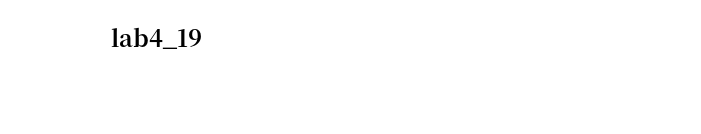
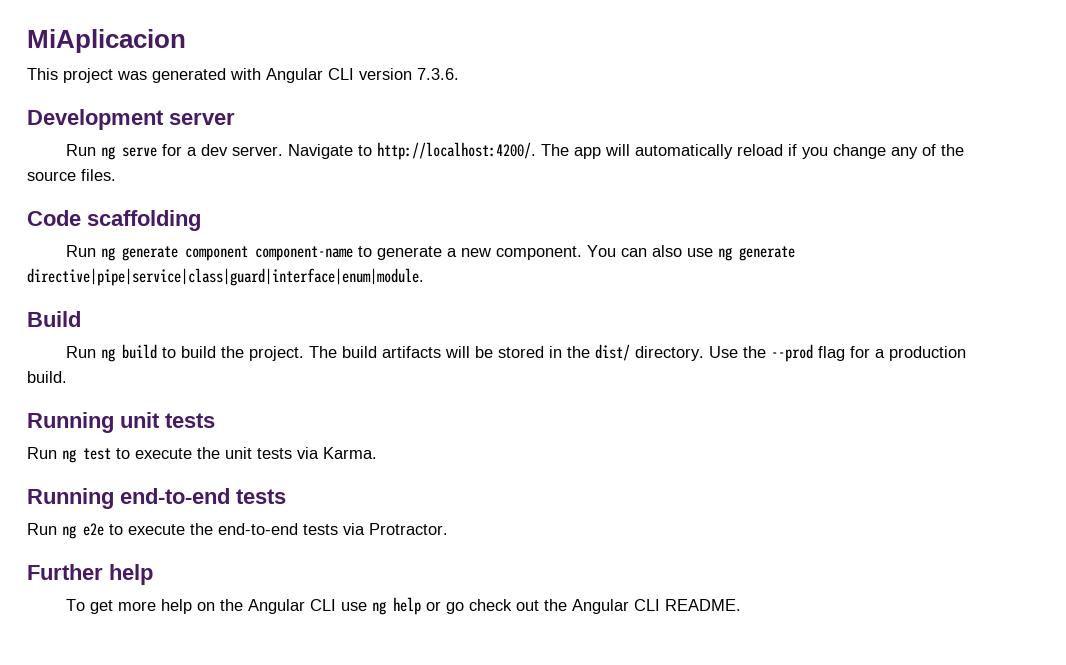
[111,27,202,49] lab4_19 -> [27,29,186,53] [27,68,459,83] [27,109,235,130] [65,142,964,160] [27,169,116,181] [27,210,201,231] [65,245,795,261] [27,268,424,286] [27,311,81,327] [65,344,966,362] [27,371,67,383] [27,412,215,433] [27,447,377,463] [27,488,286,509] [27,523,448,539] [27,564,153,585] [65,597,741,615] MiAplicacion // This project was generated with Angular CLI version 7.3.6. // Development server // Run ng serve for a dev server. Navigate to http://localhost:4200/. The app will automatically reload if you change any of the source files. // Code scaffolding // Run ng generate component component-name to generate a new component. You can also use ng generate directive|pipe|service|class|guard|interface|enum|module. // Build // Run ng build to build the project. The build artifacts will be stored in the dist/ directory. Use the --prod flag for a production build. // Running unit tests // Run ng test to execute the unit tests via Karma. // Running end-to-end tests // Run ng e2e to execute the end-to-end tests via Protractor. // Further help // To get more help on the Angular CLI use ng help or go check out the Angular CLI README.

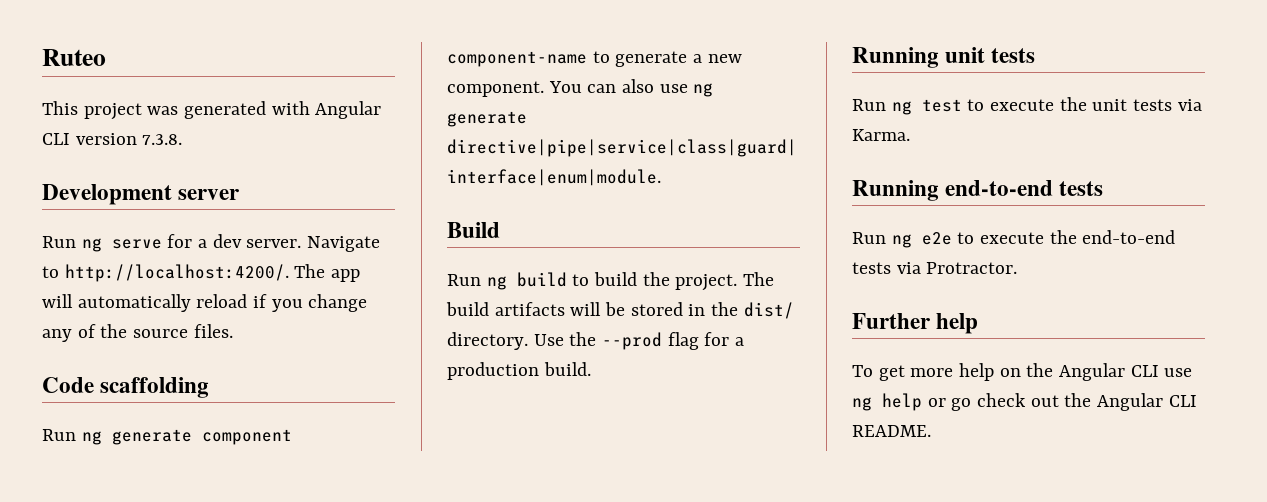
[27,29,186,53] MiAplicacion -> [42,49,106,66] Ruteo
[417,68,459,80] 7.3.6. -> [142,134,183,145] 7.3.8.

